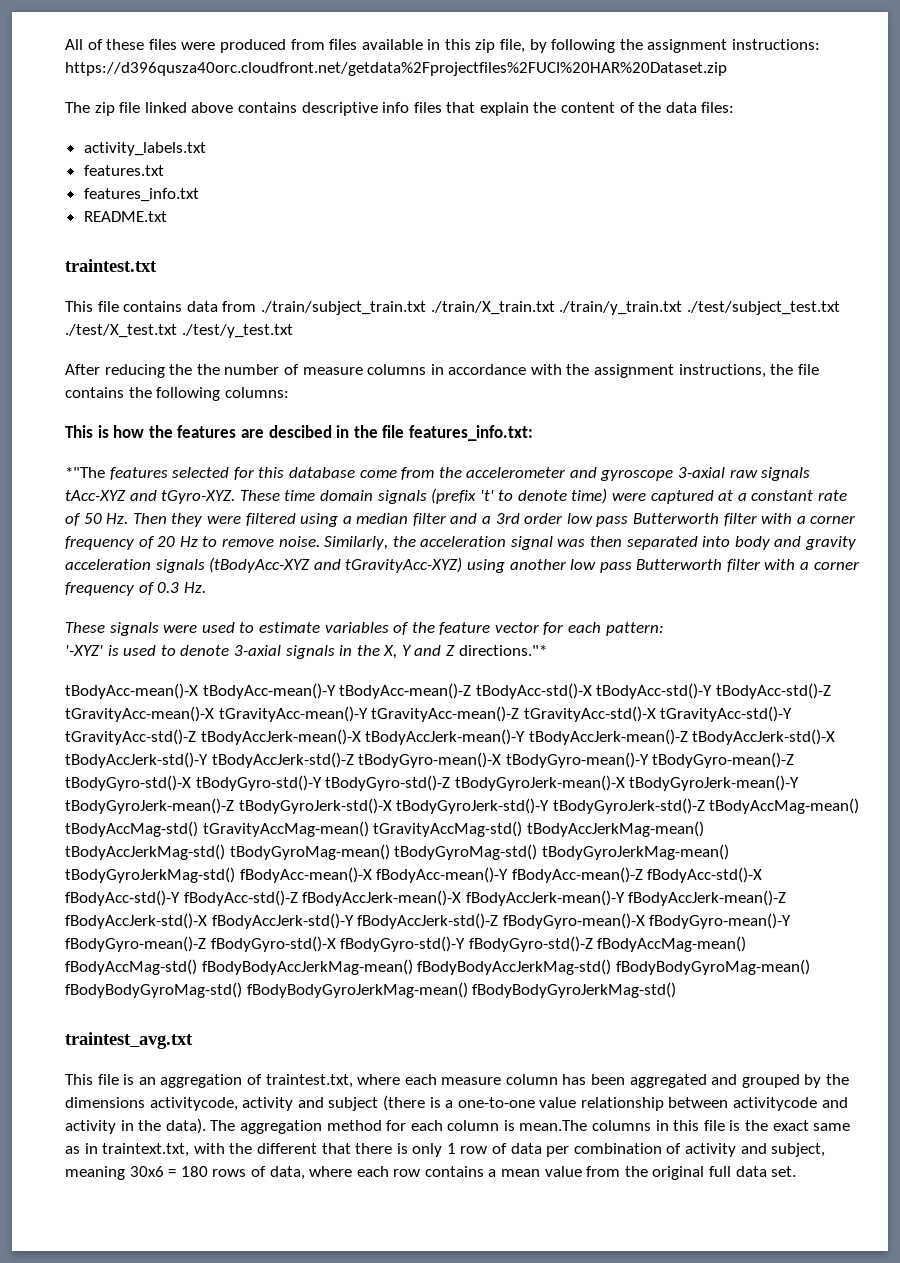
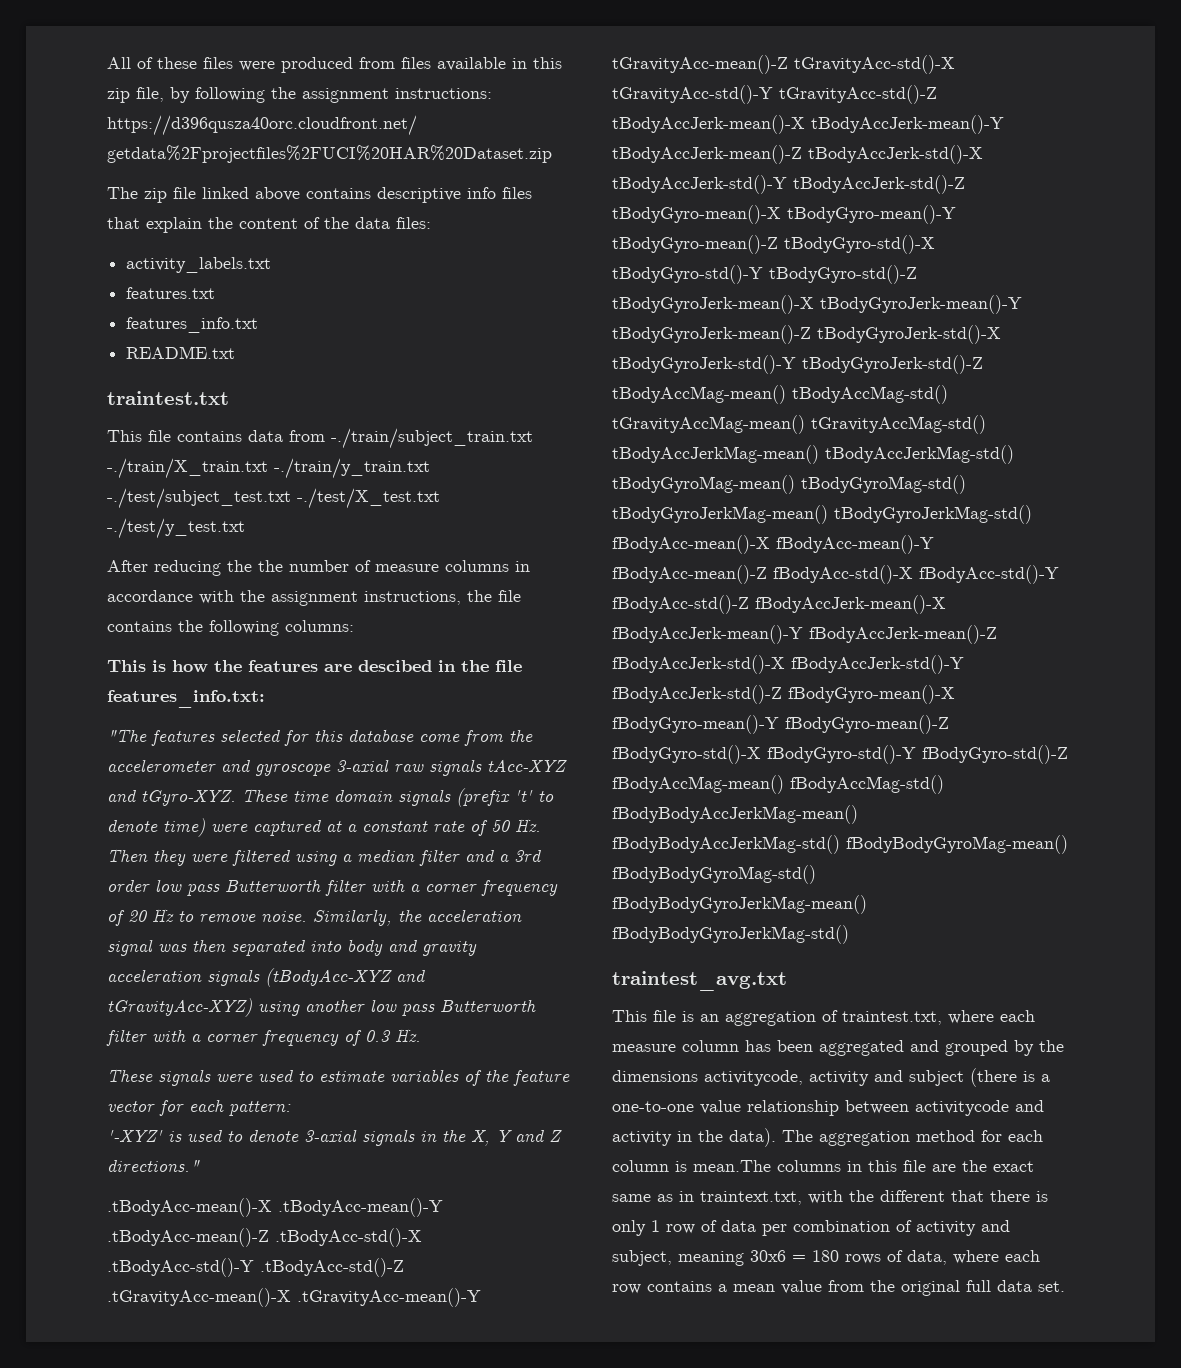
[260,301,840,315] [65,324,293,338] ./train/subject_train.txt ./train/X_train.txt ./train/y_train.txt ./test/subject_test.txt ./test/X_test.txt ./test/y_test.txt -> [331,428,533,449] [107,458,430,479] [107,488,440,509] [107,518,245,539] -./train/subject_train.txt -./train/X_train.txt -./train/y_train.txt -./test/subject_test.txt -./test/X_test.txt -./test/y_test.txt
[65,467,105,478] *"The -> [107,729,147,742] "The
[458,645,547,656] [65,683,831,699] [65,706,368,722] directions."* // tBodyAcc-mean()-X tBodyAcc-mean()-Y tBodyAcc-mean()-Z tBodyAcc-std()-X tBodyAcc-std()-Y tBodyAcc-std()-Z tGravityAcc-mean()-X tGravityAcc-mean()-Y -> [107,1159,200,1172] [107,1198,443,1217] [107,1228,422,1247] [107,1258,404,1277] [107,1288,481,1307] directions." // .tBodyAcc-mean()-X .tBodyAcc-mean()-Y .tBodyAcc-mean()-Z .tBodyAcc-std()-X .tBodyAcc-std()-Y .tBodyAcc-std()-Z .tGravityAcc-mean()-X .tGravityAcc-mean()-Y
[729,1120,741,1131] is -> [932,1164,956,1172] are

